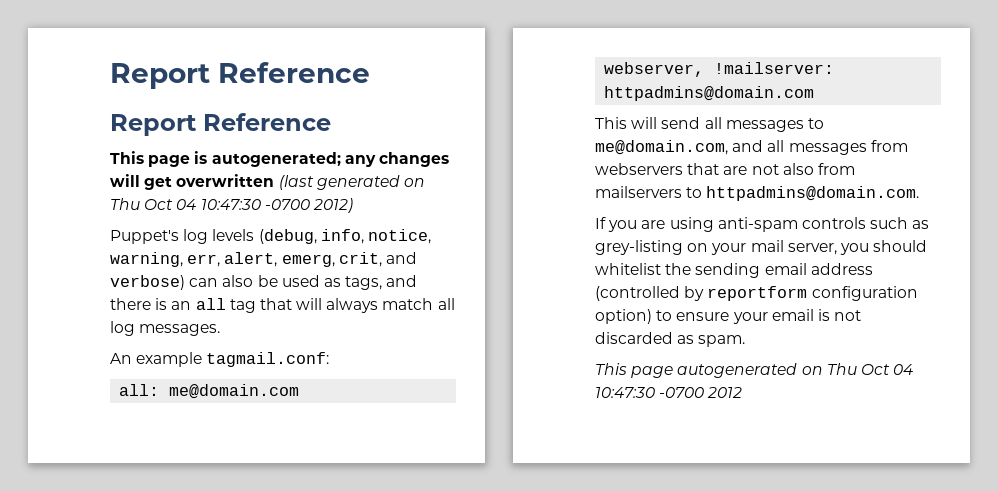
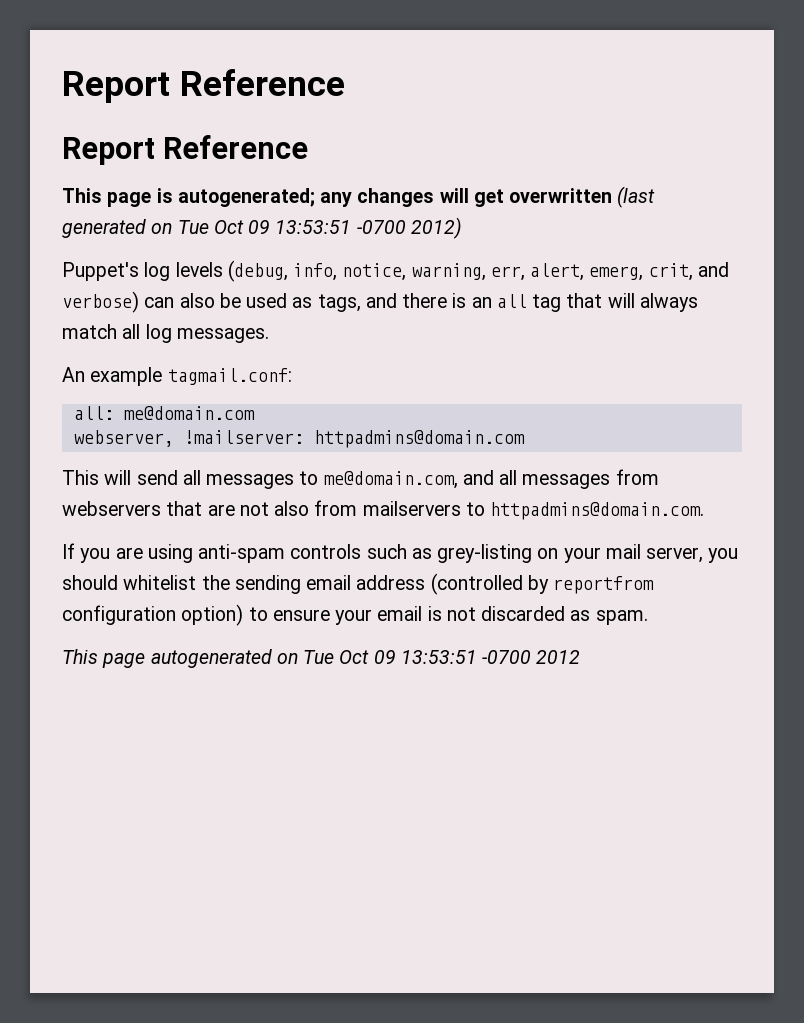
[110,198,261,210] Thu Oct 04 10:47:30 -> [177,220,352,234] Tue Oct 09 13:53:51
[707,286,808,301] reportform -> [553,576,655,594] reportfrom
[826,363,914,375] [595,387,655,398] Thu Oct 04 10:47:30 -> [303,650,477,664] Tue Oct 09 13:53:51

